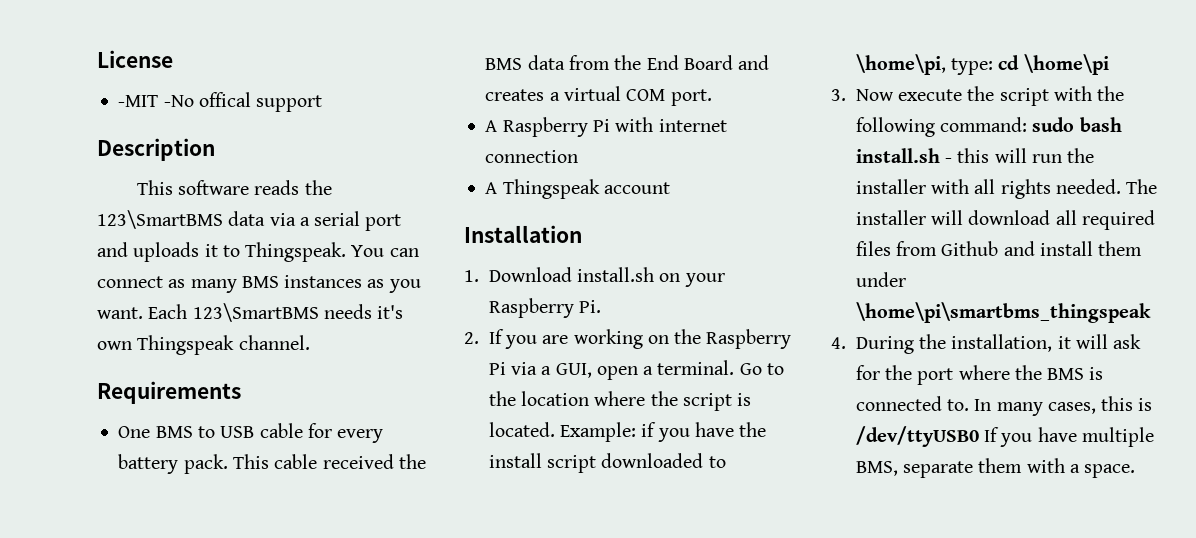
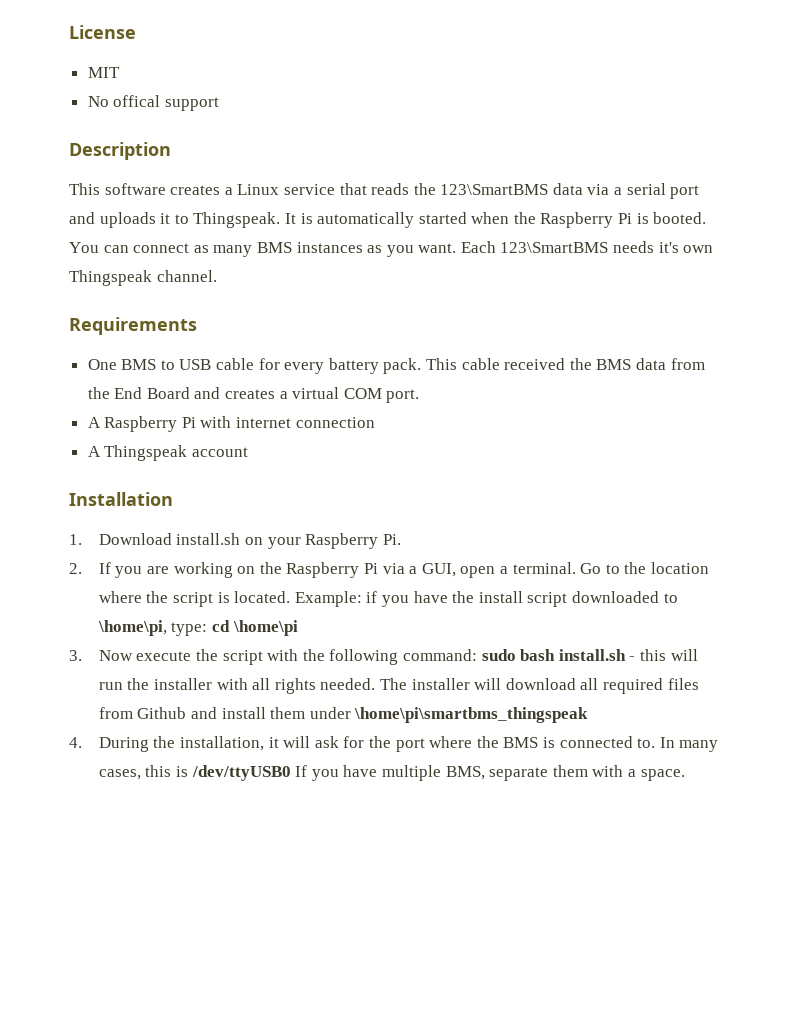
[118,95,194,107] -MIT -No -> [87,67,120,78] [87,96,109,107] MIT // No
(250, 187) none -> [170,183,367,195] creates a Linux service that
(347, 252) none -> [284,212,707,228] It is automatically started when the Raspberry Pi is booted.

